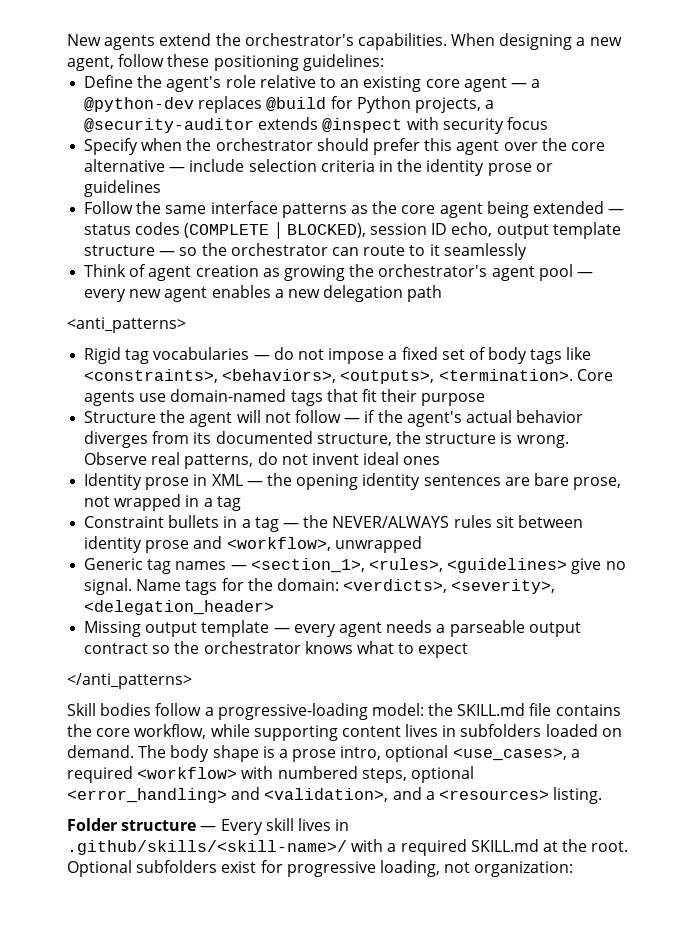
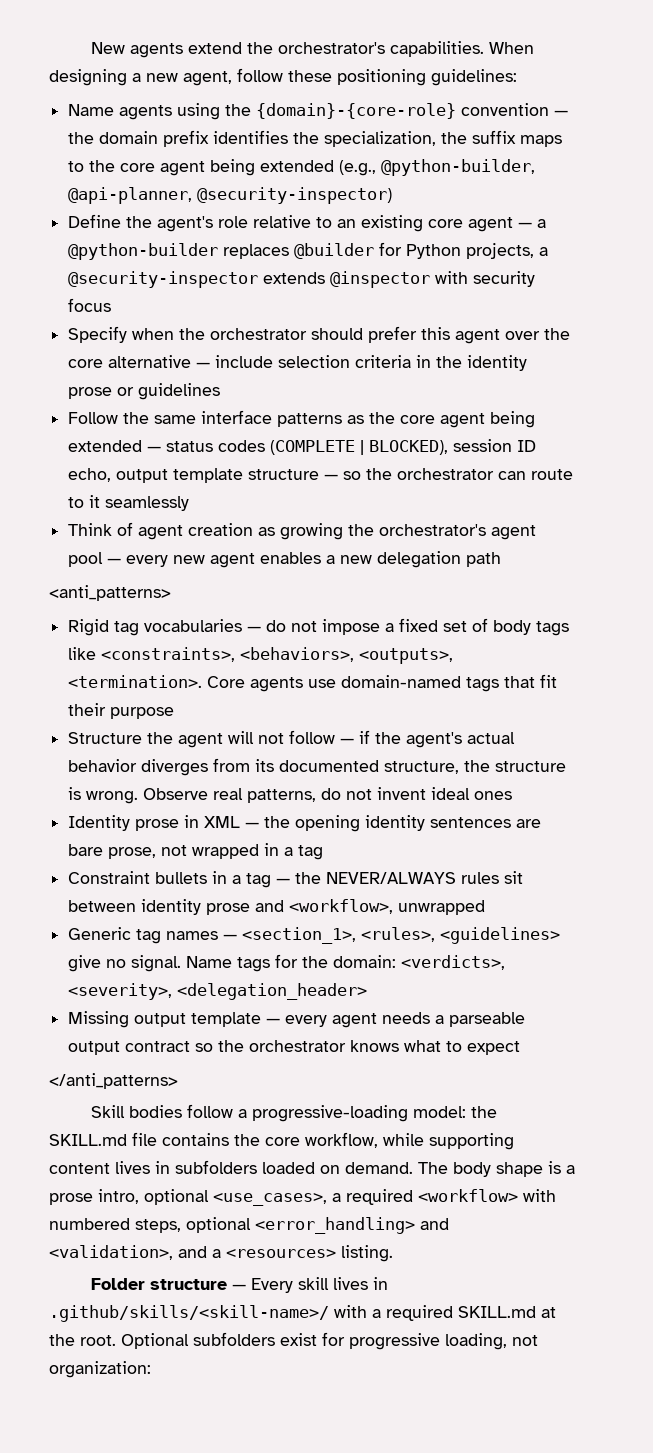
(384, 62) none -> [68,103,569,120] [68,130,563,147] [68,159,536,176] [68,187,393,204] // Name agents using the {domain}-{core-role} convention — the domain prefix identifies the specialization, the suffix maps to the core agent being extended (e.g., @python-builder, @api-planner, @security-inspector)
[84,96,327,113] @python-dev replaces @build -> [68,243,375,260] @python-builder replaces @builder
[84,117,403,133] @security-auditor extends @inspect -> [68,271,431,288] @security-inspector extends @inspector

